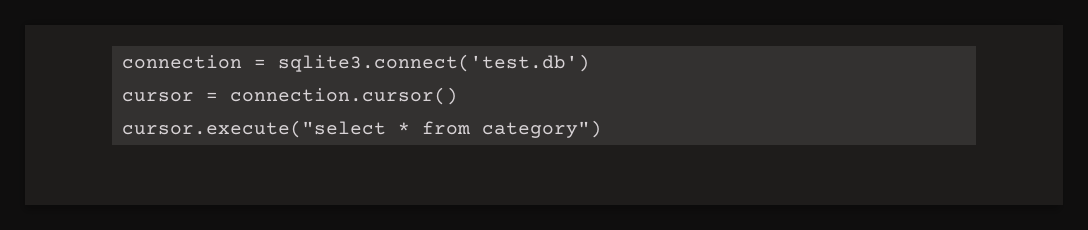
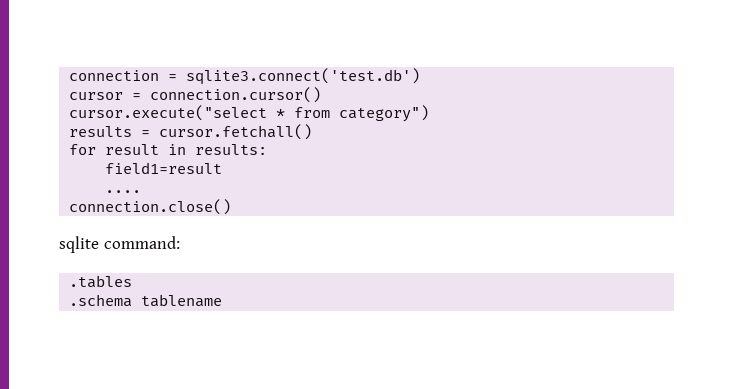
(602, 129) none -> [69,124,313,140] [69,144,268,155] [105,162,223,174] [105,190,142,193] [69,199,232,215] [59,236,180,253] [69,275,133,288] [69,294,223,307] // results = cursor.fetchall() // for result in results: // field1=result // .... // connection.close() // sqlite command: // .tables // .schema tablename

